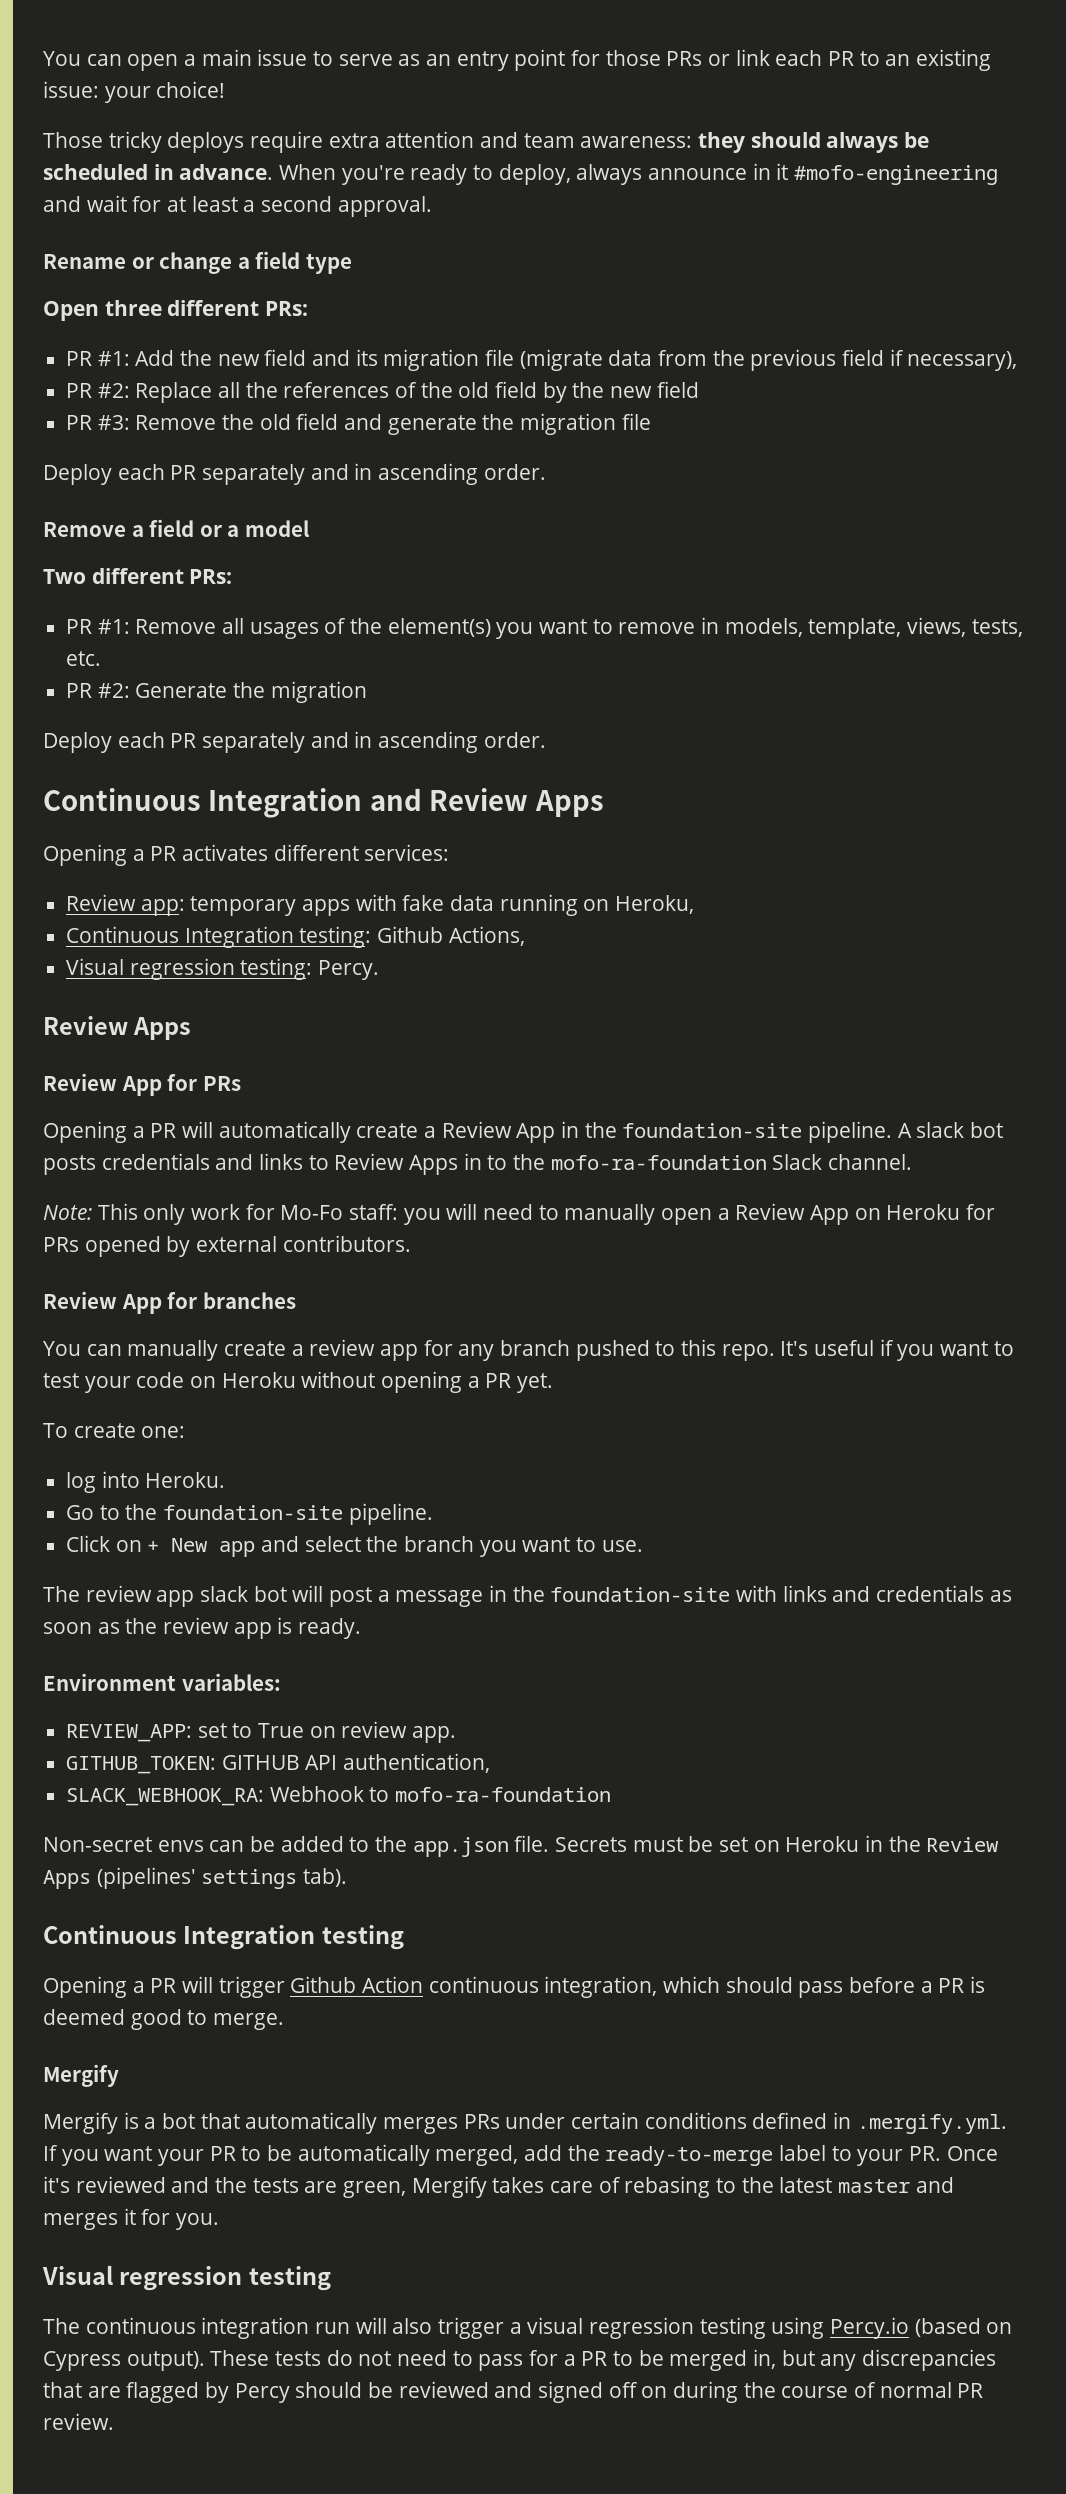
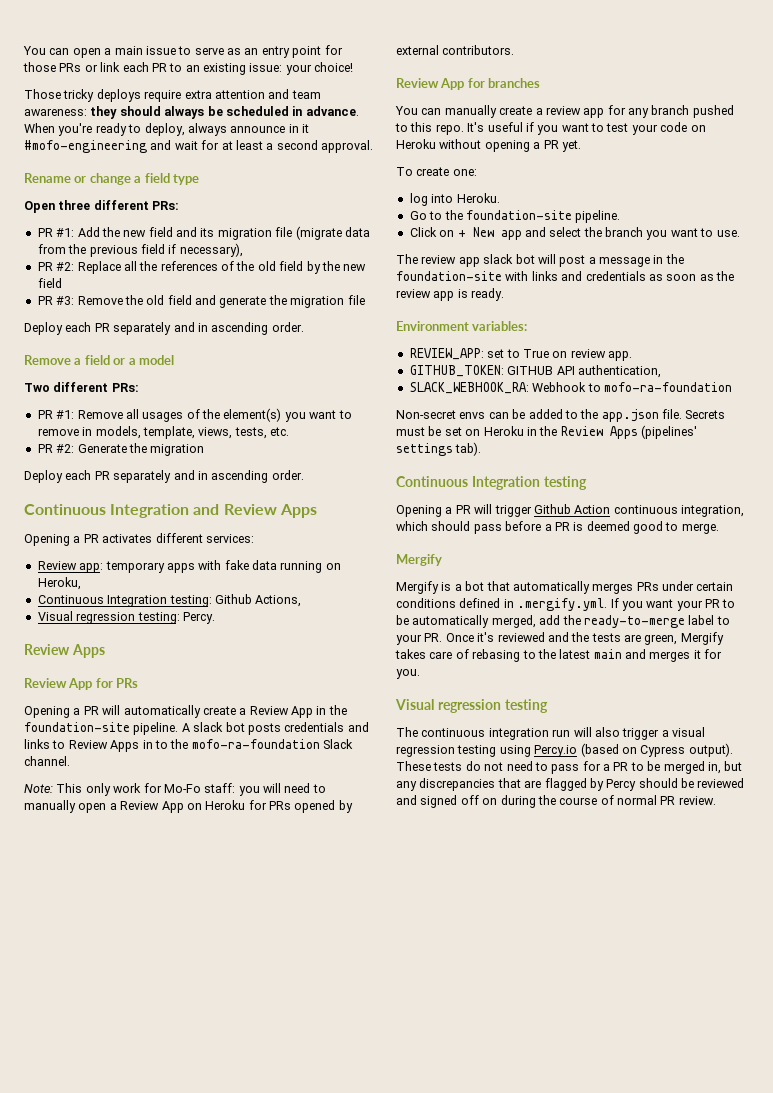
[838,2179,911,2193] master -> [593,649,622,659] main

